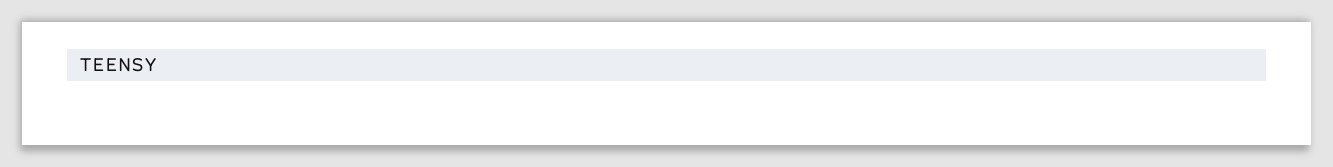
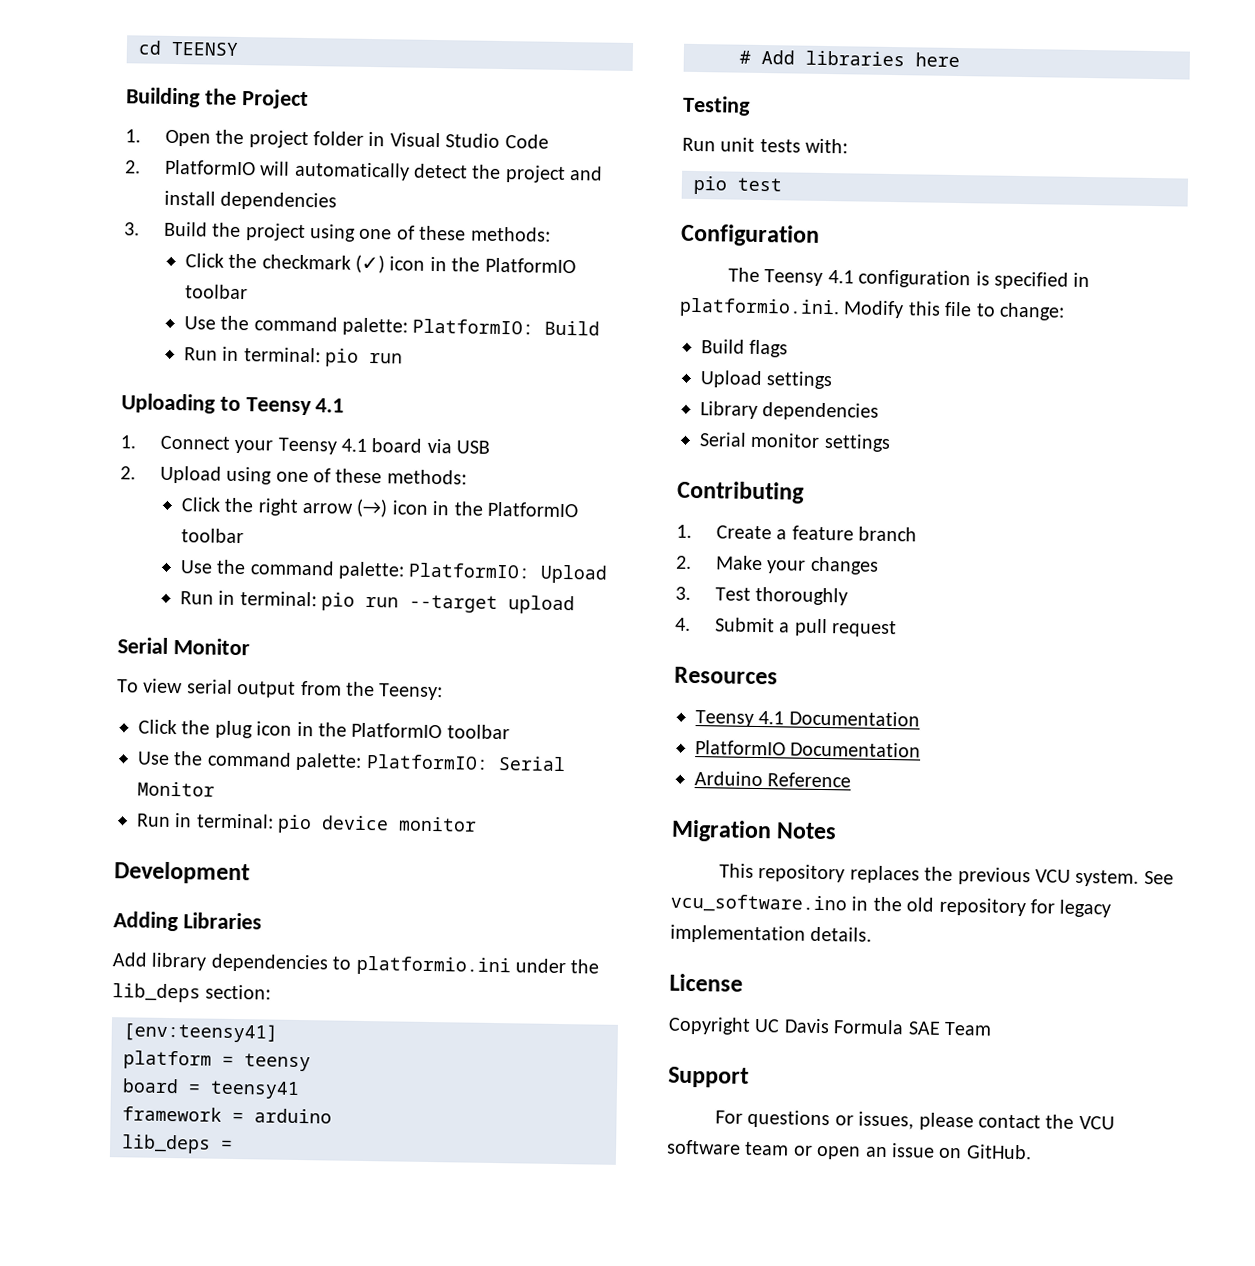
(79, 65) none -> [138,40,162,55] cd
(157, 65) none -> [126,87,309,110] [125,129,549,149] [125,159,604,183] [163,190,338,211] [124,221,551,242] [184,253,576,274] [184,284,248,300] [183,315,601,336] [183,346,404,367] [121,393,345,416] [120,435,491,455] [120,465,467,485] [180,497,579,518] [180,528,244,544] [179,559,609,584] [179,590,576,615] [117,637,250,656] [117,678,444,701] [138,719,510,740] [137,751,566,772] [137,781,215,797] [136,813,478,834] [114,861,250,885] [113,911,262,932] [112,952,600,977] [112,983,272,1003] [123,1022,278,1043] [123,1050,311,1072] [122,1078,300,1100] [122,1106,332,1124] [121,1134,233,1154] [739,49,960,68] [682,95,751,116] [682,137,849,154] [693,175,783,195] [680,223,820,247] [727,267,1091,290] [679,297,1065,321] [701,339,789,358] [700,370,834,390] [700,401,880,421] [699,432,891,453] [677,480,805,504] [676,524,918,542] [675,555,879,575] [675,586,849,606] [675,617,898,638] [674,666,778,685] [695,710,920,727] [695,740,922,758] [694,771,852,788] [671,819,838,843] [718,863,1174,887] [670,893,1112,918] [670,924,873,944] [669,973,743,992] [668,1016,992,1036] [668,1066,749,1088] [714,1109,1115,1131] [667,1139,1032,1160] // Building the Project // 1. Open the project folder in Visual Studio Code // 2. PlatformIO will automatically detect the project and install dependencies // 3. Build the project using one of these methods: // Click the checkmark (✓) icon in the PlatformIO toolbar // Use the command palette: PlatformIO: Build // Run in terminal: pio run // Uploading to Teensy 4.1 // 1. Connect your Teensy 4.1 board via USB // 2. Upload using one of these methods: // Click the right arrow (→) icon in the PlatformIO toolbar // Use the command palette: PlatformIO: Upload // Run in terminal: pio run --target upload // Serial Monitor // To view serial output from the Teensy: // Click the plug icon in the PlatformIO toolbar // Use the command palette: PlatformIO: Serial Monitor // Run in terminal: pio device monitor // Development // Adding Libraries // Add library dependencies to platformio.ini under the lib_deps section: // [env:teensy41] // platform = teensy // board = teensy41 // framework = arduino // lib_deps = // # Add libraries here // Testing // Run unit tests with: // pio test // Configuration // The Teensy 4.1 configuration is specified in platformio.ini. Modify this file to change: // Build flags // Upload settings // Library dependencies // Serial monitor settings // Contributing // 1. Create a feature branch // 2. Make your changes // 3. Test thoroughly // 4. Submit a pull request // Resources // Teensy 4.1 Documentation // PlatformIO Documentation // Arduino Reference // Migration Notes // This repository replaces the previous VCU system. See vcu_software.ino in the old repository for legacy implementation details. // License // Copyright UC Davis Formula SAE Team // Support // For questions or issues, please contact the VCU software team or open an issue on GitHub.

